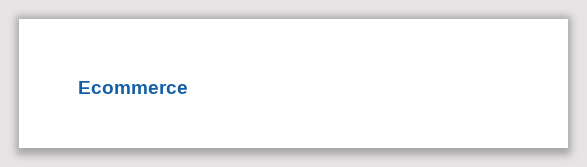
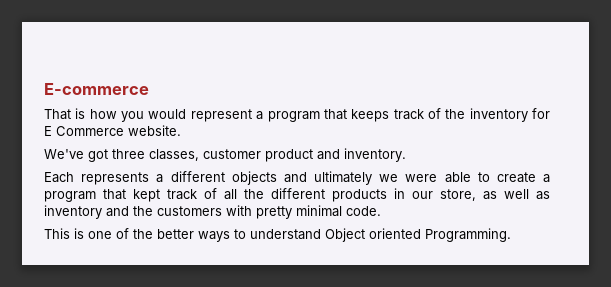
[78,81,188,94] Ecommerce -> [44,83,149,95] [44,108,550,122] [44,125,181,136] [44,148,406,162] [44,171,551,185] [44,188,550,202] [44,205,381,219] [44,228,511,242] E-commerce // That is how you would represent a program that keeps track of the inventory for E Commerce website. // We've got three classes, customer product and inventory. // Each represents a different objects and ultimately we were able to create a program that kept track of all the different products in our store, as well as inventory and the customers with pretty minimal code. // This is one of the better ways to understand Object oriented Programming.

